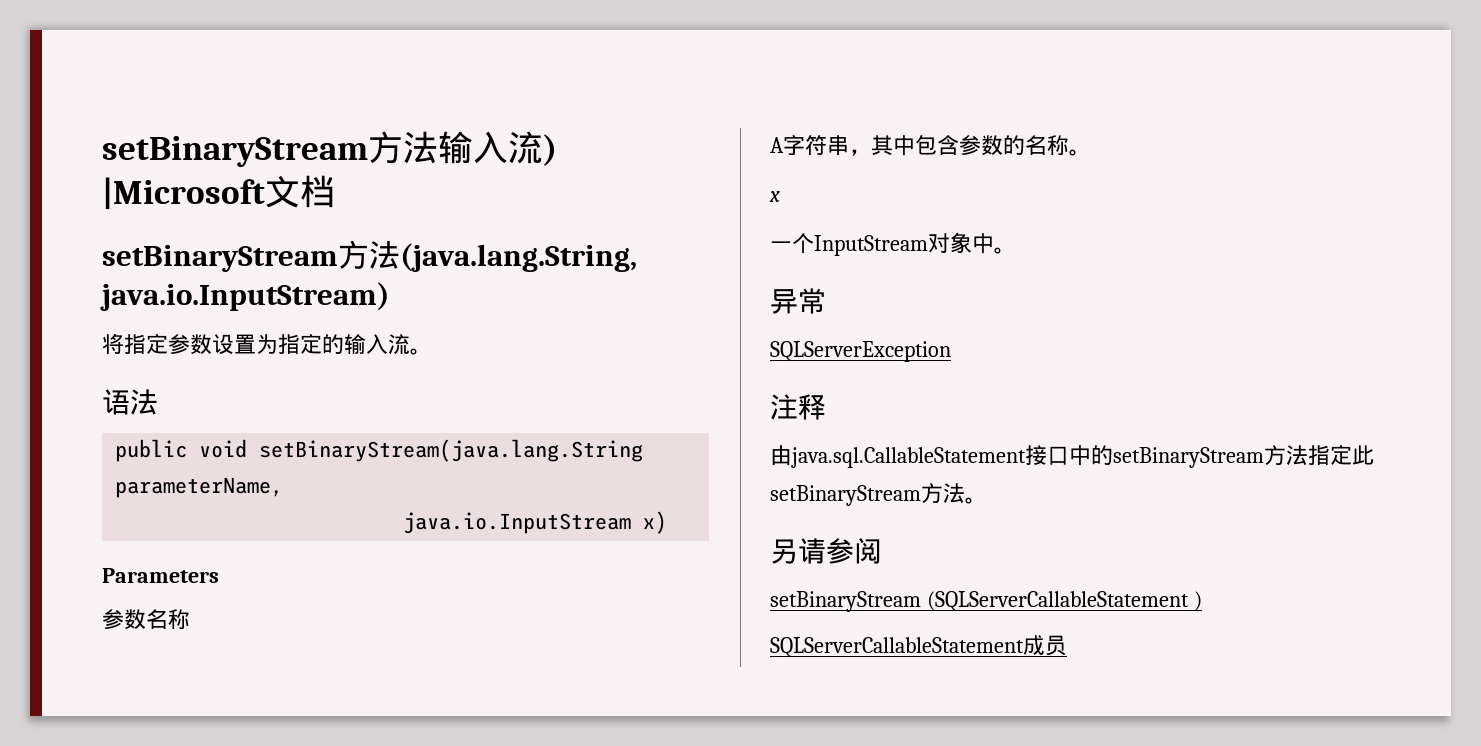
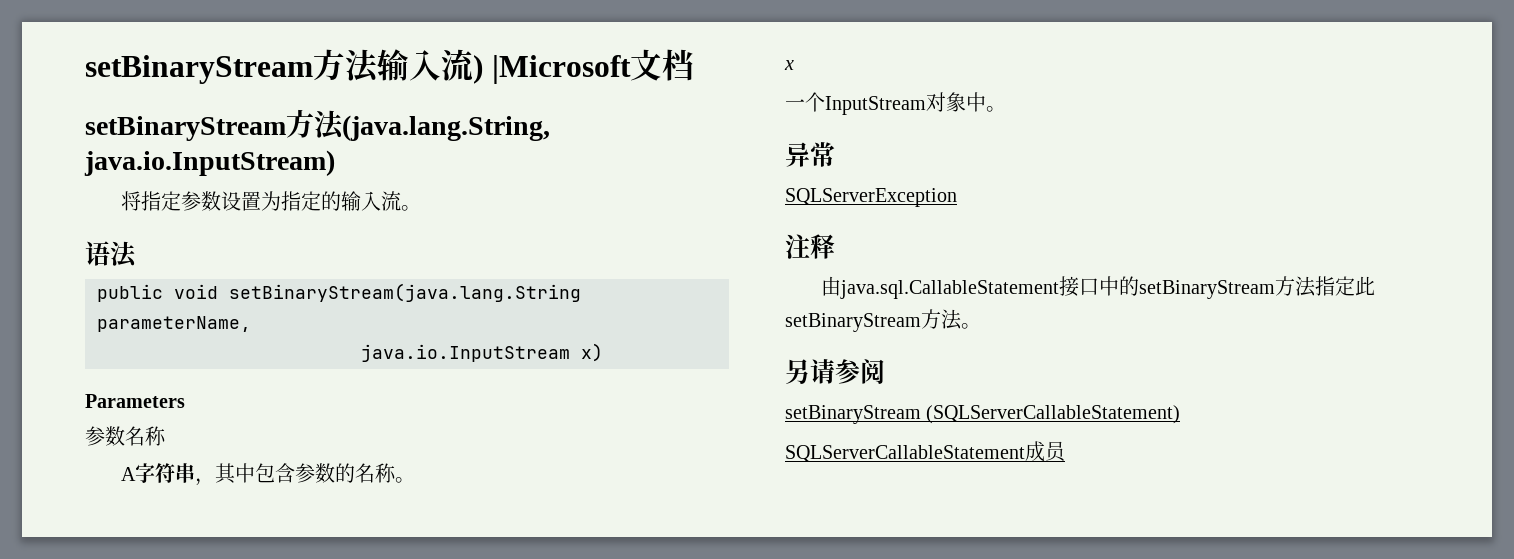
[926,591,1202,611] (SQLServerCallableStatement ) -> [926,405,1181,424] (SQLServerCallableStatement)

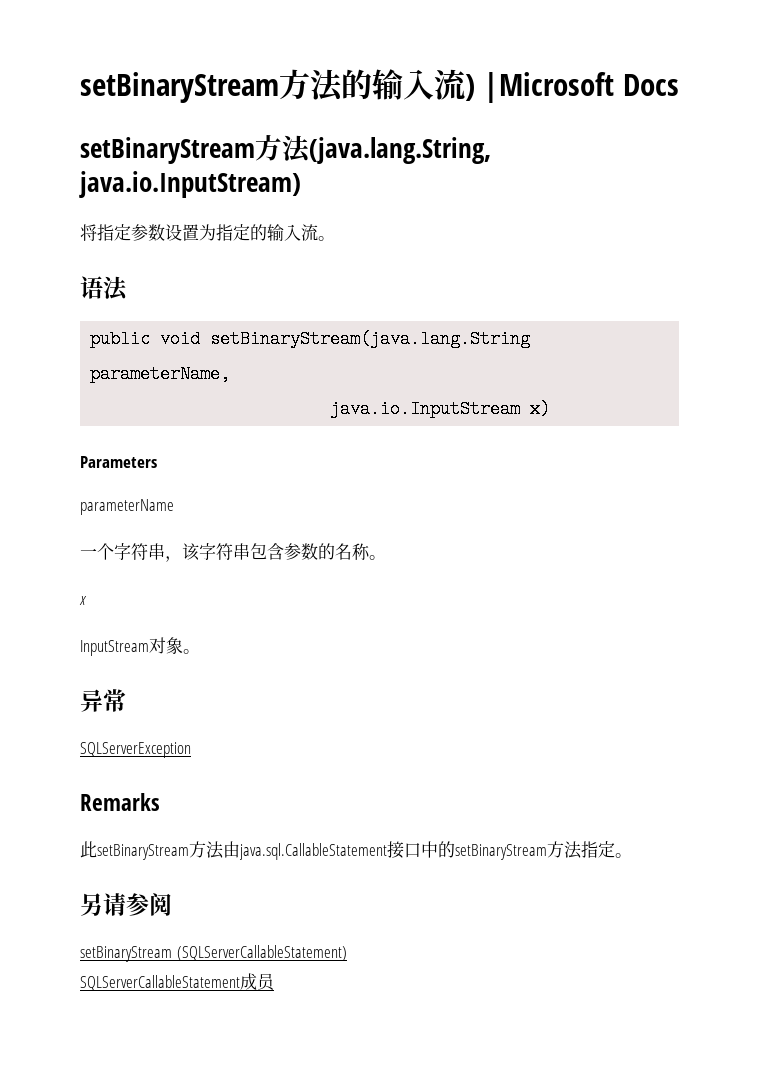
[85,49,379,84] setBinaryStream方法 -> [80,69,372,103] setBinaryStream方法的
[629,49,694,81] 文档 -> [622,74,679,96] Docs
[85,426,166,446] [121,463,256,486] 参数名称 // A字符串，其中 -> [80,499,174,515] [80,543,250,562] parameterName // 一个字符串，该字符串
[785,92,825,112] 一个 -> (87, 600) none
[966,92,986,112] 中 -> (183, 645) none
[785,234,835,259] 注释 // -> [80,793,160,811] [80,841,224,860] Remarks // 此setBinaryStream方法
[1355,276,1376,296] [785,309,962,332] 此setBinaryStream方法 -> (615, 849) none

